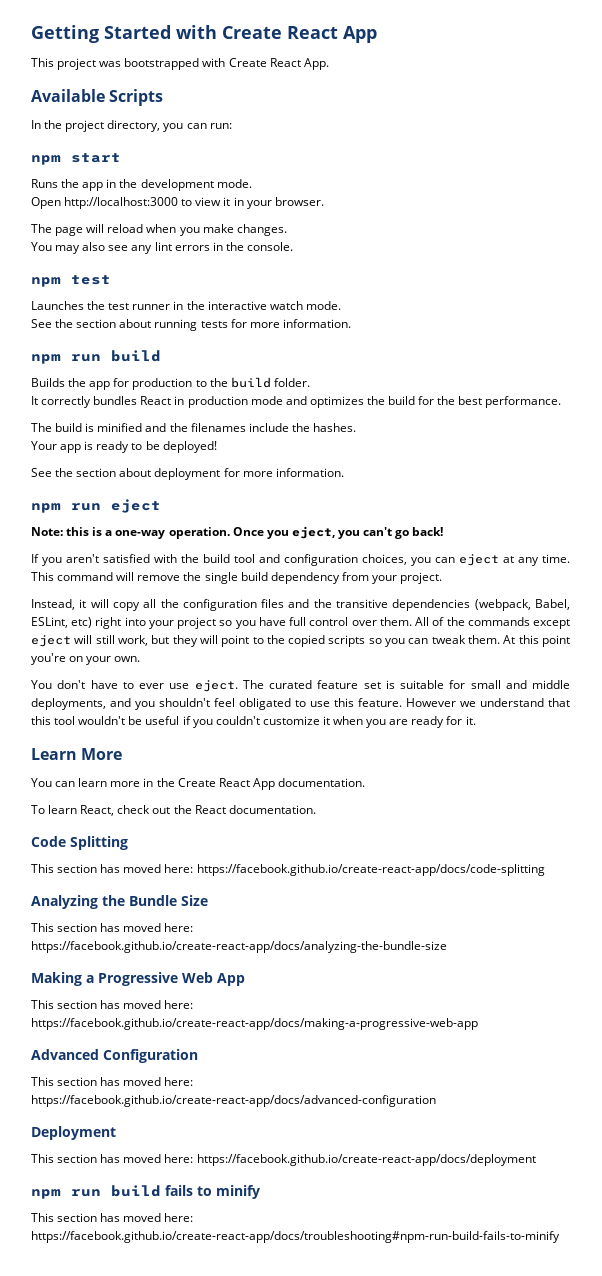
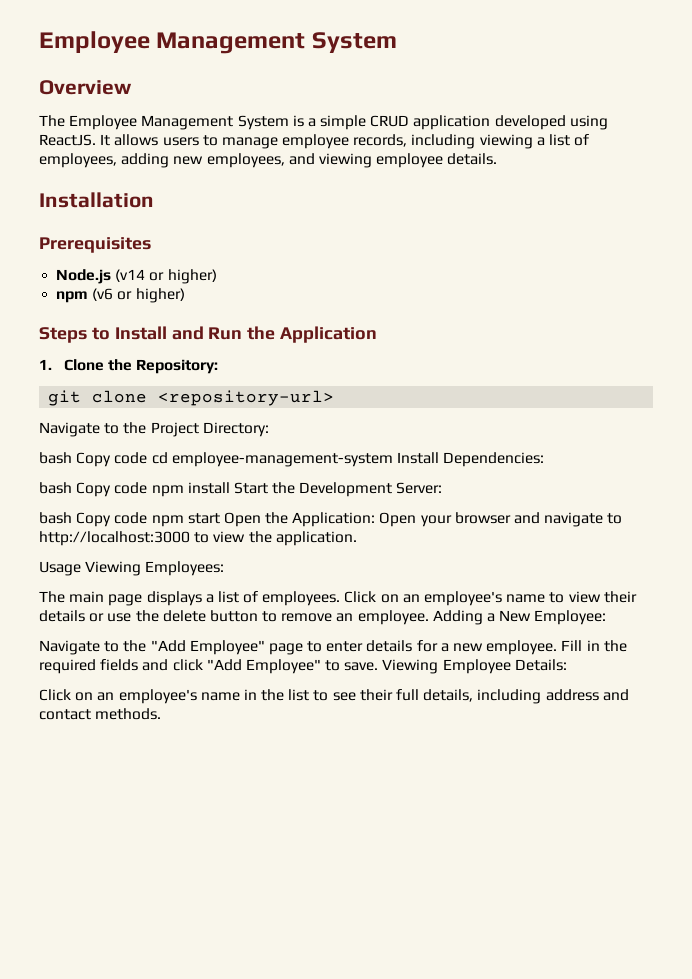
[31,25,377,43] [31,58,329,70] [31,89,164,106] [31,120,232,132] [31,153,121,165] [31,179,252,191] [31,197,324,209] [31,224,287,236] [31,242,293,254] [31,275,111,287] [31,301,341,310] [31,319,351,331] [31,350,161,364] [31,377,310,390] [31,396,562,408] [31,423,356,432] [31,441,217,453] [31,468,344,480] [31,499,161,513] [31,526,444,539] [31,554,570,566] [31,572,443,584] [31,599,571,611] [31,617,570,629] [31,635,571,647] [31,653,141,665] [31,680,570,692] [31,698,570,710] [31,716,476,728] [31,748,123,760] [31,778,365,790] [31,805,316,816] [31,836,128,850] [31,864,545,876] [31,895,208,909] [31,923,194,932] [31,941,447,953] [31,972,245,986] [31,1000,194,1009] [31,1018,478,1030] [31,1049,198,1063] [31,1077,194,1086] [31,1095,436,1107] [31,1126,116,1140] [31,1154,536,1166] [31,1185,260,1199] [31,1213,194,1222] [31,1231,560,1243] Getting Started with Create React App // This project was bootstrapped with Create React App. // Available Scripts // In the project directory, you can run: // npm start // Runs the app in the development mode. // Open http://localhost:3000 to view it in your browser. // The page will reload when you make changes. // You may also see any lint errors in the console. // npm test // Launches the test runner in the interactive watch mode. // See the section about running tests for more information. // npm run build // Builds the app for production to the build folder. // It correctly bundles React in production mode and optimizes the build for the best performance. // The build is minified and the filenames include the hashes. // Your app is ready to be deployed! // See the section about deployment for more information. // npm run eject // Note: this is a one-way operation. Once you eject, you can't go back! // If you aren't satisfied with the build tool and configuration choices, you can eject at any time. This command will remove the single build dependency from your project. // Instead, it will copy all the configuration files and the transitive dependencies (webpack, Babel, ESLint, etc) right into your project so you have full control over them. All of the commands except eject will still work, but they will point to the copied scripts so you can tweak them. At this point you're on your own. // You don't have to ever use eject. The curated feature set is suitable for small and middle deployments, and you shouldn't feel obligated to use this feature. However we understand that this tool wouldn't be useful if you couldn't customize it when you are ready for it. // Learn More // You can learn more in the Create React App documentation. // To learn React, check out the React documentation. // Code Splitting // This section has moved here: https://facebook.github.io/create-react-app/docs/code-splitting // Analyzing the Bundle Size // This section has moved here: https://facebook.github.io/create-react-app/docs/analyzing-the-bundle-size // Making a Progressive Web App // This section has moved here: https://facebook.github.io/create-react-app/docs/making-a-progressive-web-app // Advanced Configuration // This section has moved here: https://facebook.github.io/create-react-app/docs/advanced-configuration // Deployment // This section has moved here: https://facebook.github.io/create-react-app/docs/deployment // npm run build fails to minify // This section has moved here: https://facebook.github.io/create-react-app/docs/troubleshooting#npm-run-build-fails-to-minify -> [39,31,397,54] [39,80,132,95] [39,115,608,130] [39,134,590,149] [39,153,498,168] [39,192,154,208] [39,237,151,253] [56,269,217,284] [56,288,185,303] [39,326,378,343] [39,359,219,374] [48,390,335,406] [39,422,269,437] [39,452,545,467] [39,482,443,497] [39,512,623,527] [39,531,357,546] [39,561,225,576] [39,591,637,606] [39,610,607,625] [39,640,627,655] [39,659,567,674] [39,689,629,704] [39,708,162,720] Employee Management System // Overview // The Employee Management System is a simple CRUD application developed using ReactJS. It allows users to manage employee records, including viewing a list of employees, adding new employees, and viewing employee details. // Installation // Prerequisites // Node.js (v14 or higher) // npm (v6 or higher) // Steps to Install and Run the Application // 1. Clone the Repository: // git clone <repository-url> // Navigate to the Project Directory: // bash Copy code cd employee-management-system Install Dependencies: // bash Copy code npm install Start the Development Server: // bash Copy code npm start Open the Application: Open your browser and navigate to http://localhost:3000 to view the application. // Usage Viewing Employees: // The main page displays a list of employees. Click on an employee's name to view their details or use the delete button to remove an employee. Adding a New Employee: // Navigate to the "Add Employee" page to enter details for a new employee. Fill in the required fields and click "Add Employee" to save. Viewing Employee Details: // Click on an employee's name in the list to see their full details, including address and contact methods.

